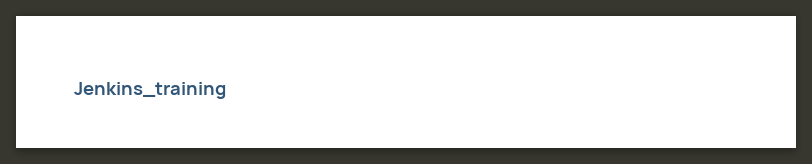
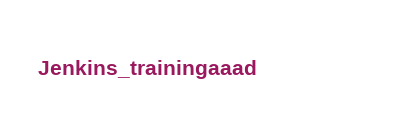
[74,82,226,99] Jenkins_training -> [38,60,257,79] Jenkins_trainingaaad

